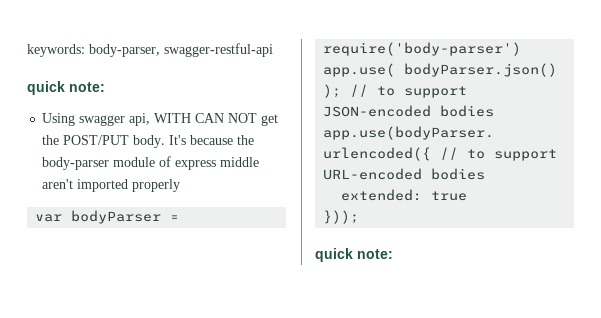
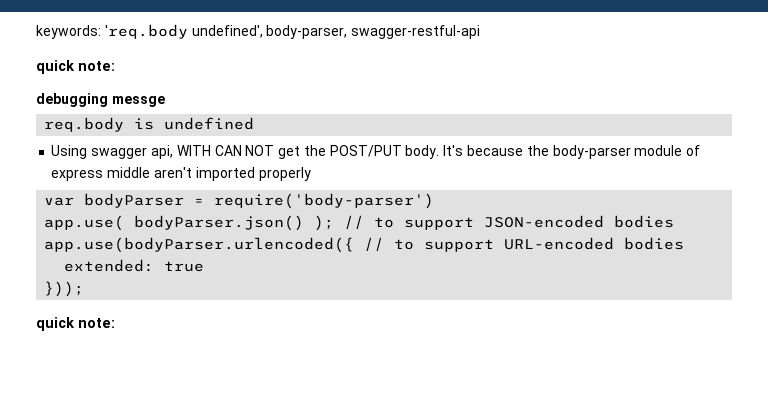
(85, 50) none -> [104,24,263,39] 'req.body undefined',
(105, 87) none -> [36,93,165,107] [44,117,255,132] // debugging messge // req.body is undefined

